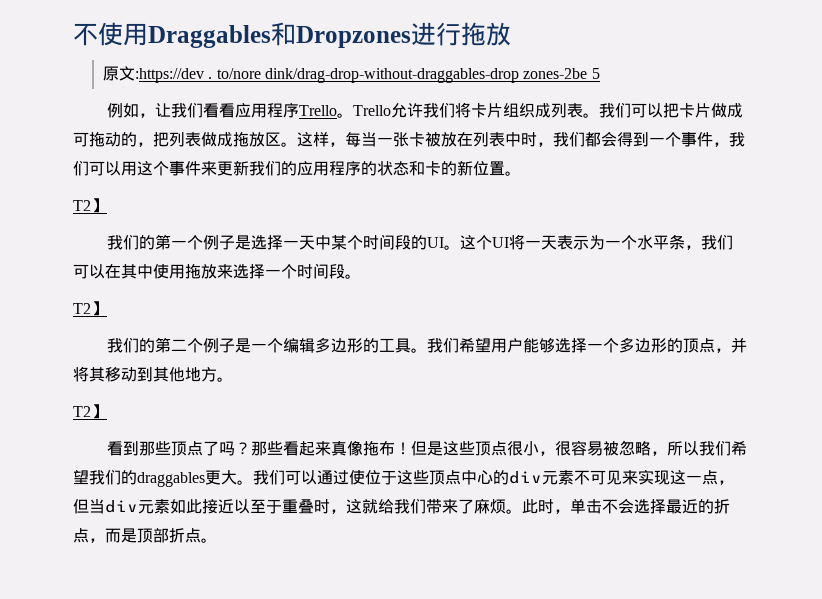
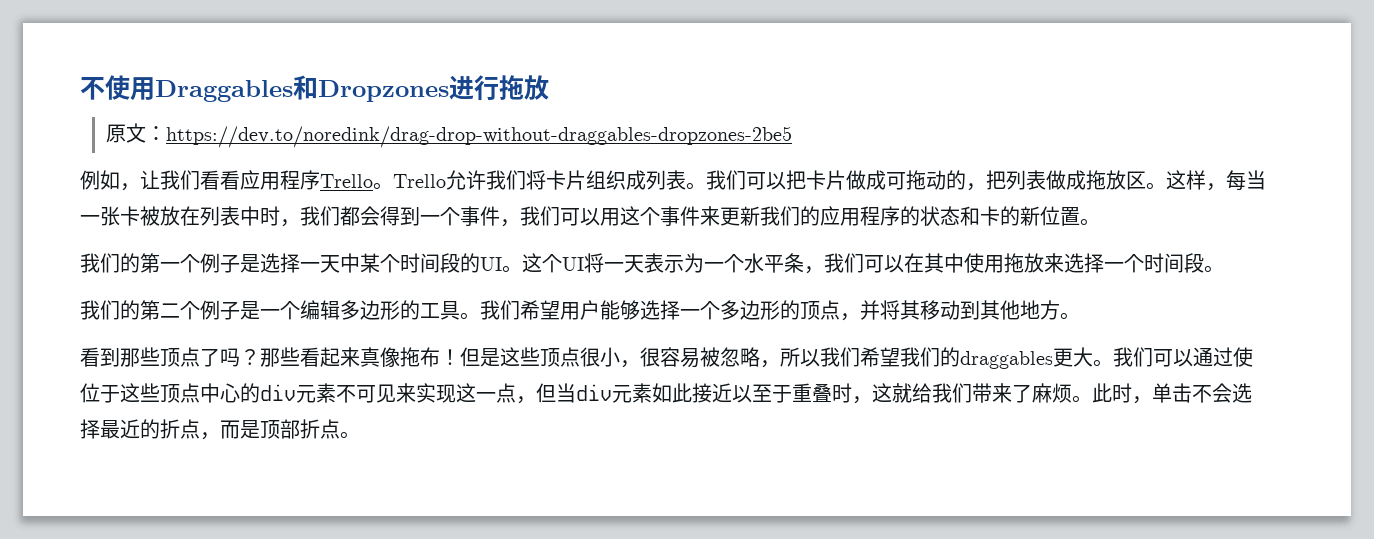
[135,68,600,83] :https://dev . to/nore dink/drag-drop-without-draggables-drop zones-2be 5 -> [146,126,793,148] ：https://dev.to/noredink/drag-drop-without-draggables-dropzones-2be5
[73,198,107,213] // T2】 -> (1100, 222) none
[73,301,107,316] // T2】 -> (1224, 269) none
[73,404,107,419] // T2】 -> (1080, 316) none

